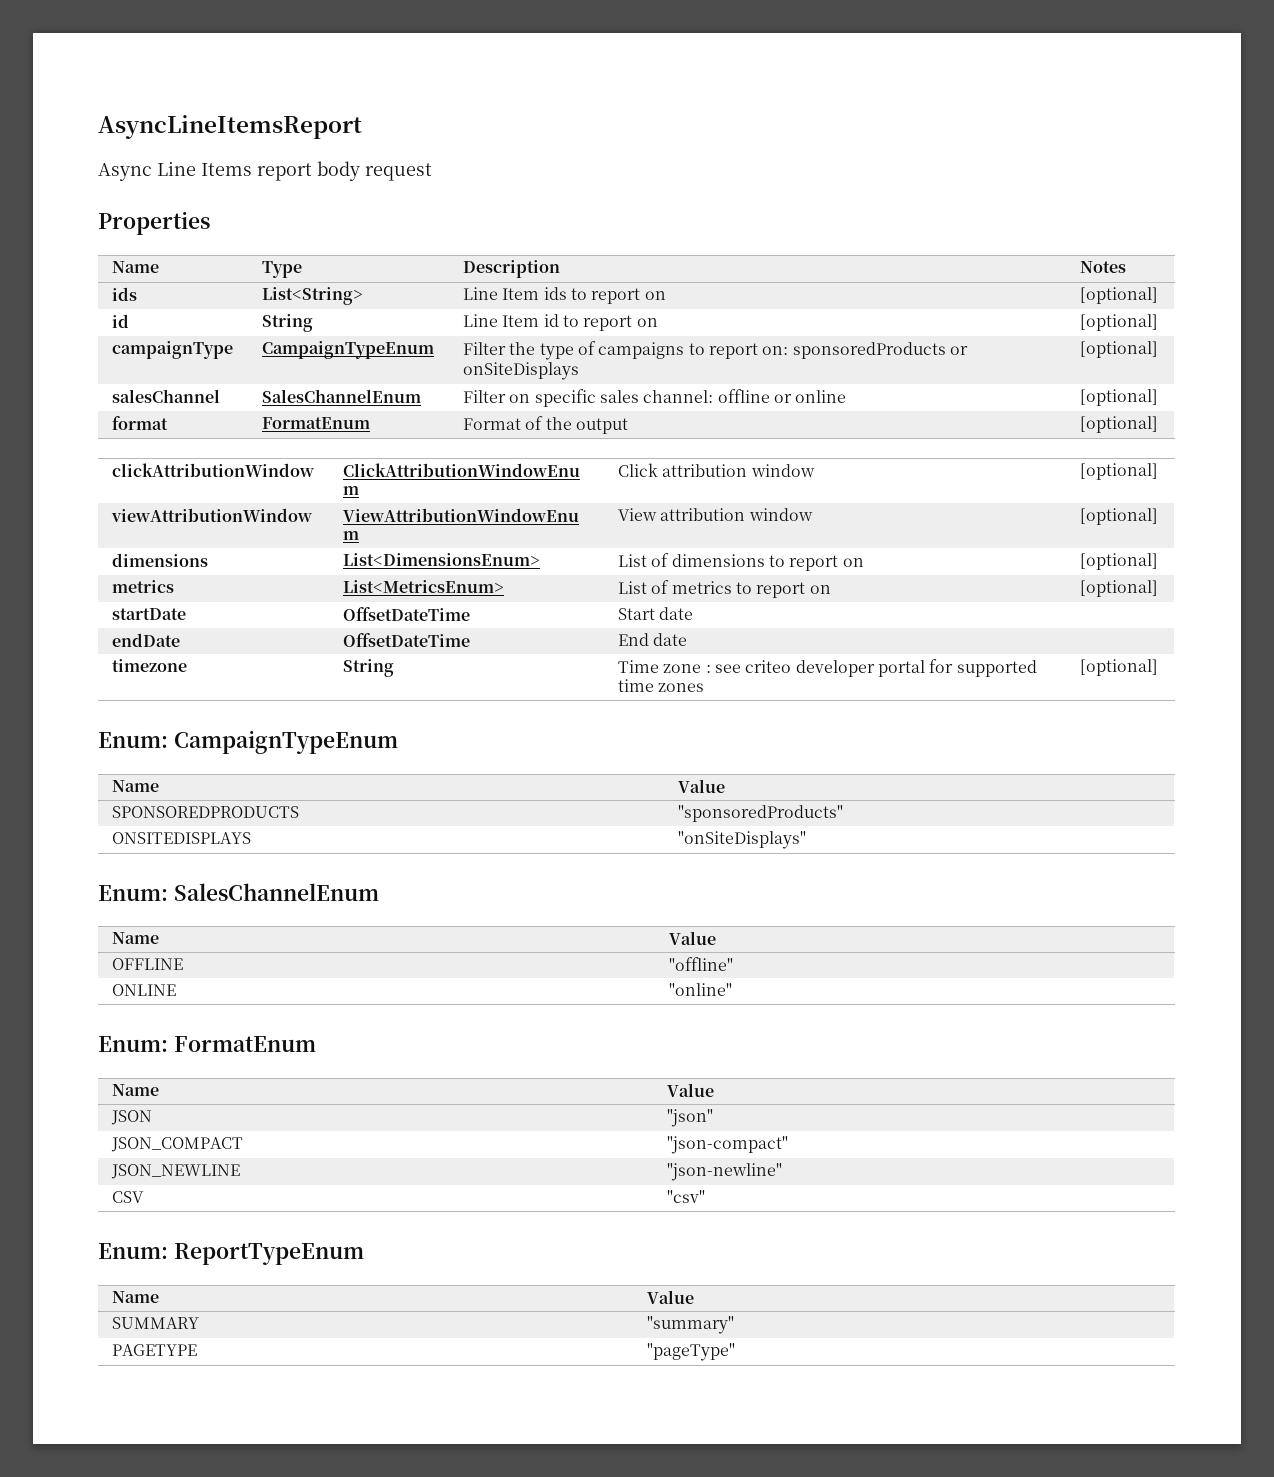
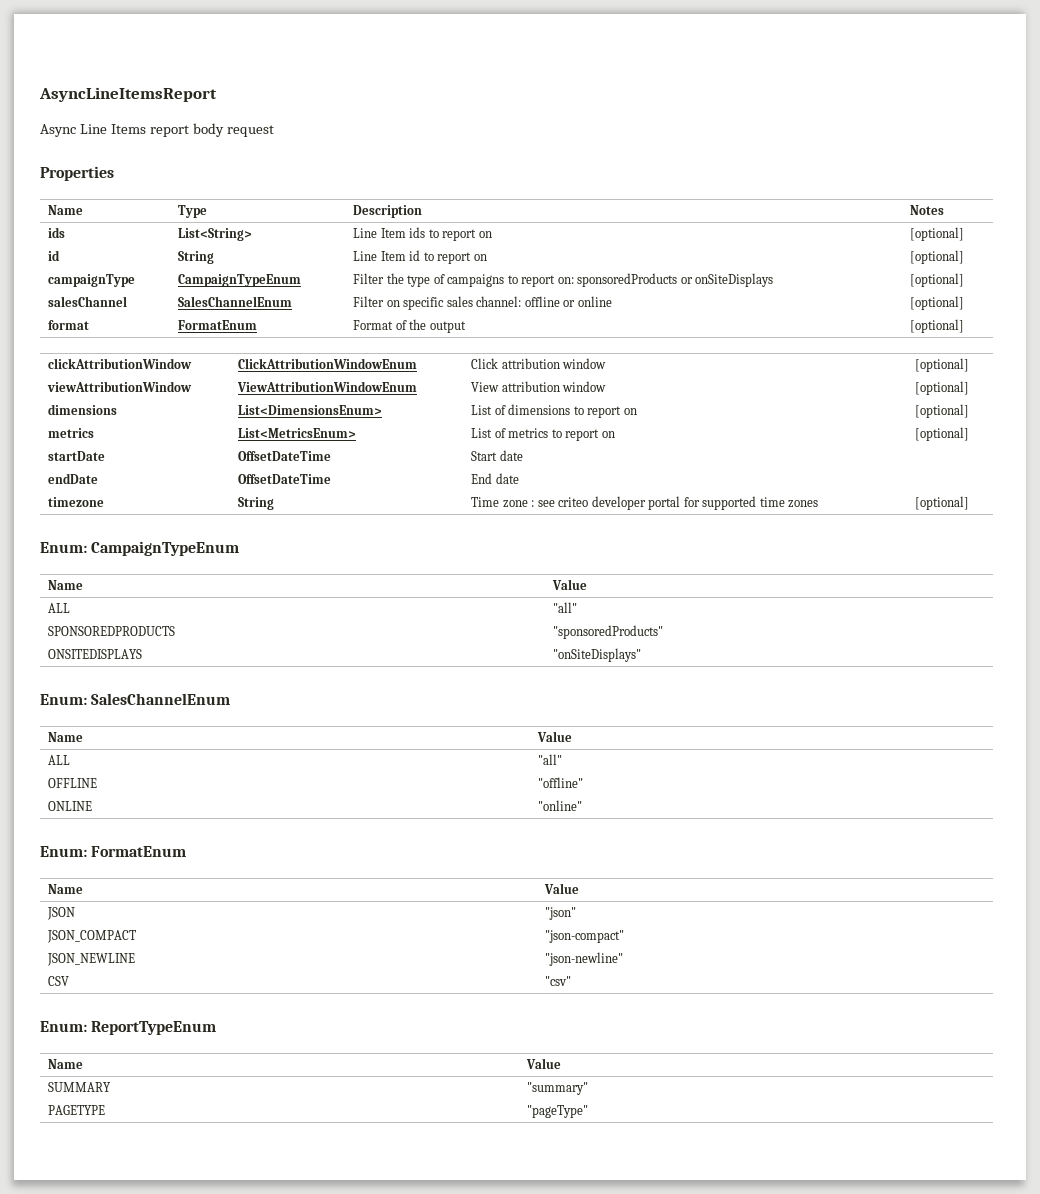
(726, 786) none -> [48,603,71,613] [553,602,578,613] // ALL | "all"
(717, 938) none -> [48,755,71,765] [538,754,563,765] // ALL | "all"

